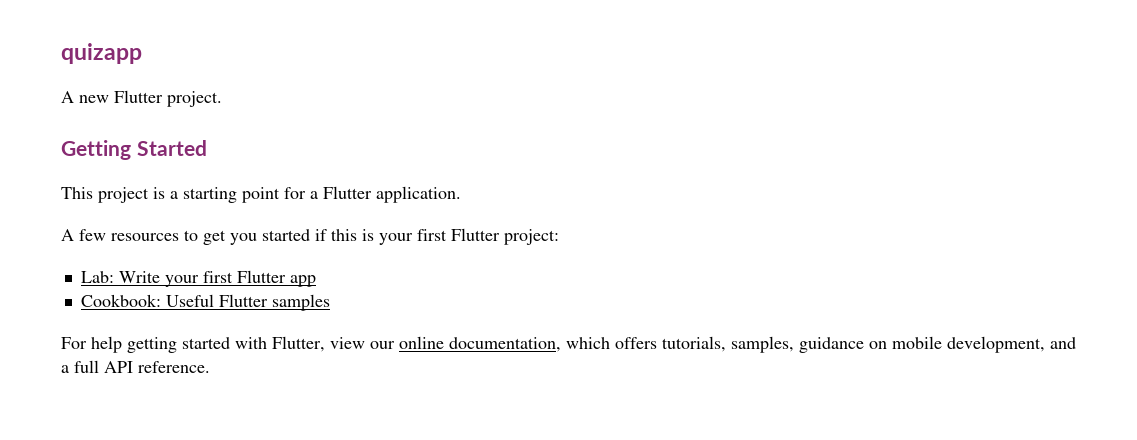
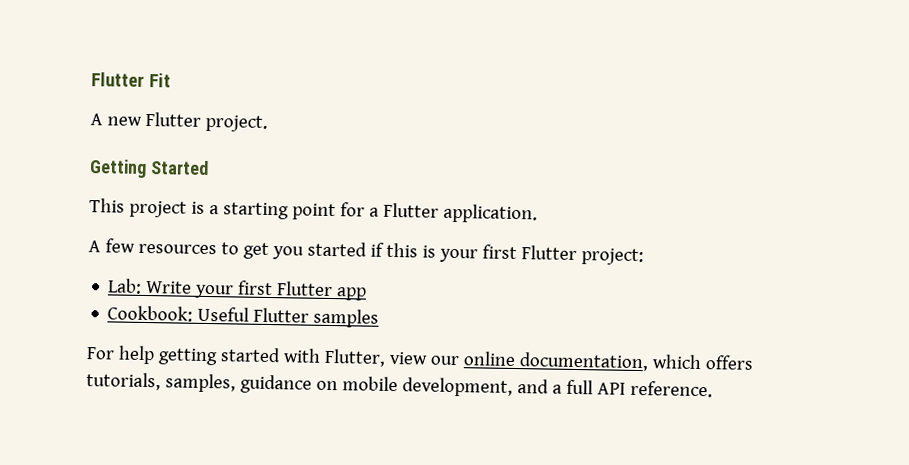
[61,43,142,64] quizapp -> [91,72,171,88] Flutter Fit

